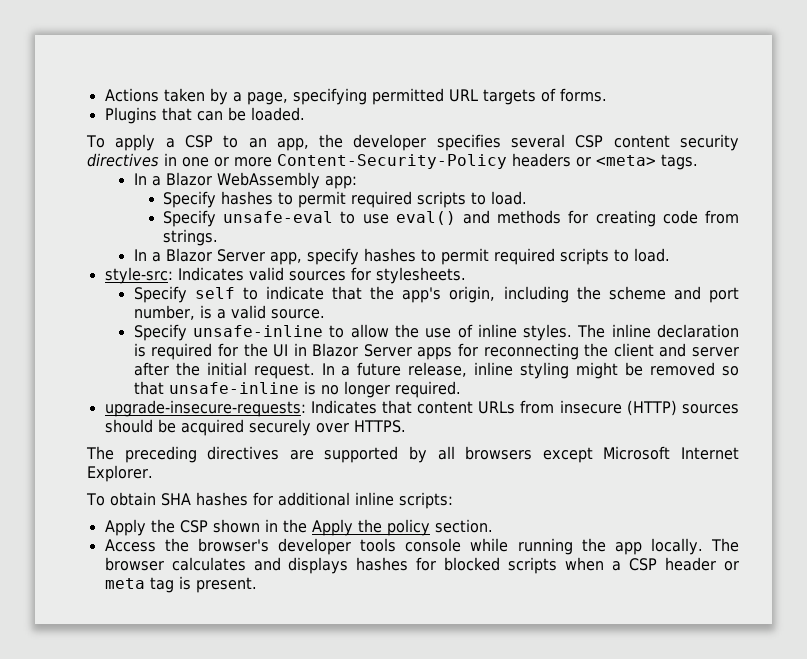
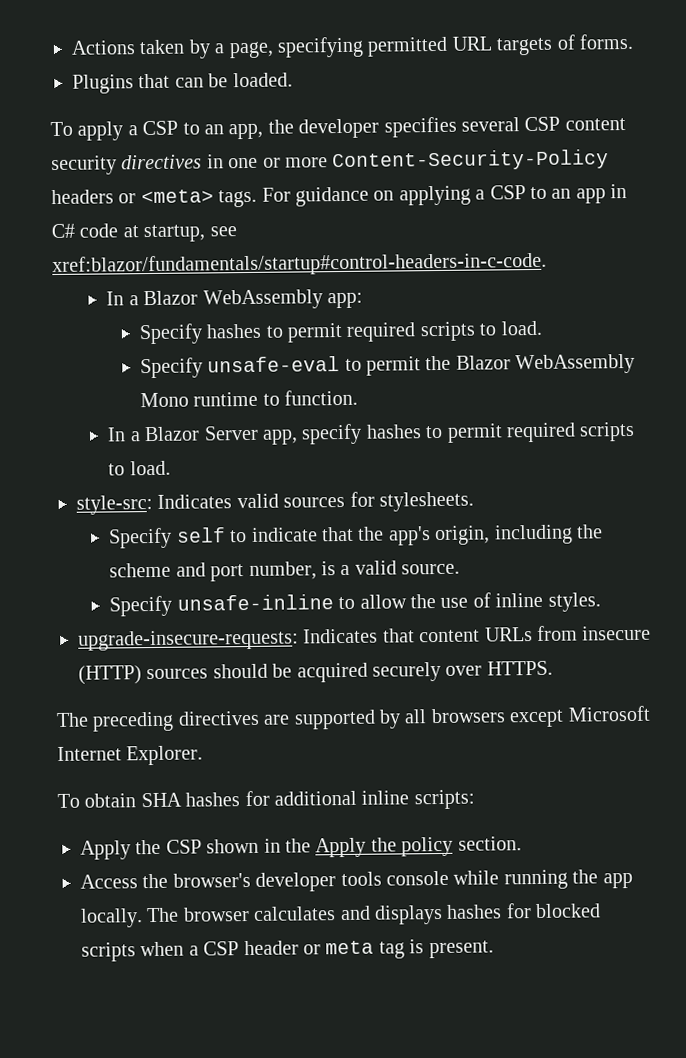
(698, 162) none -> [261,184,628,207] [51,223,237,243] [52,251,547,278] For guidance on applying a CSP to an app in C# code at startup, see xref:blazor/fundamentals/startup#control-headers-in-c-code.
[362,210,740,227] [162,229,218,246] use eval() and methods for creating code from strings. -> [366,353,636,376] [139,389,359,408] permit the Blazor WebAssembly Mono runtime to function.
[577,324,739,338] [133,343,739,360] [133,362,739,379] [133,381,461,398] The inline declaration is required for the UI in Blazor Server apps for reconnecting the client and server after the initial request. In a future release, inline styling might be removed so that unsafe-inline is no longer required. -> (601, 602) none

